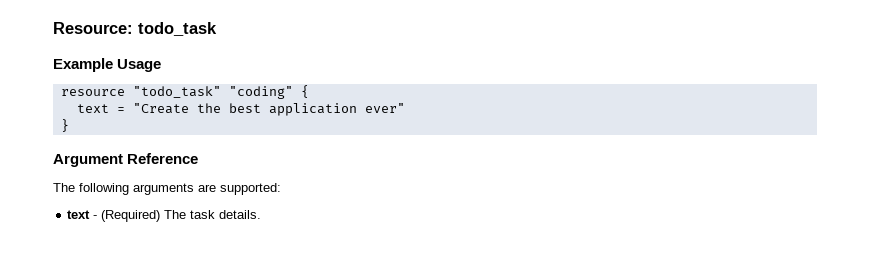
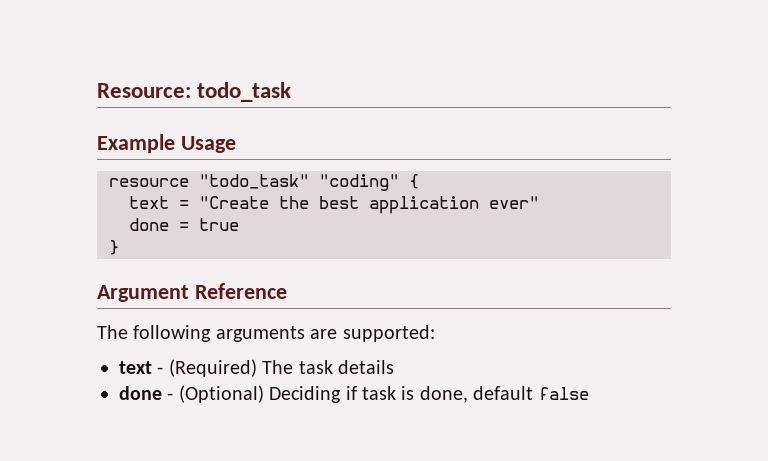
(405, 108) none -> [129,218,239,231] // done = true
[219,210,262,219] details. -> [338,360,394,374] [119,385,589,403] details // done - (Optional) Deciding if task is done, default false

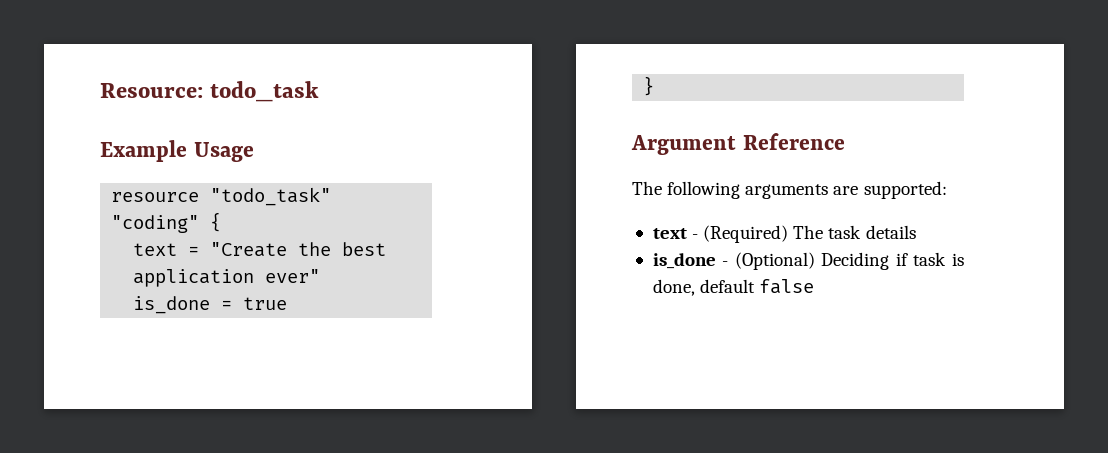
[129,218,169,231] done -> [133,296,211,314] is_done
[119,386,162,400] done -> [652,253,716,269] is_done

